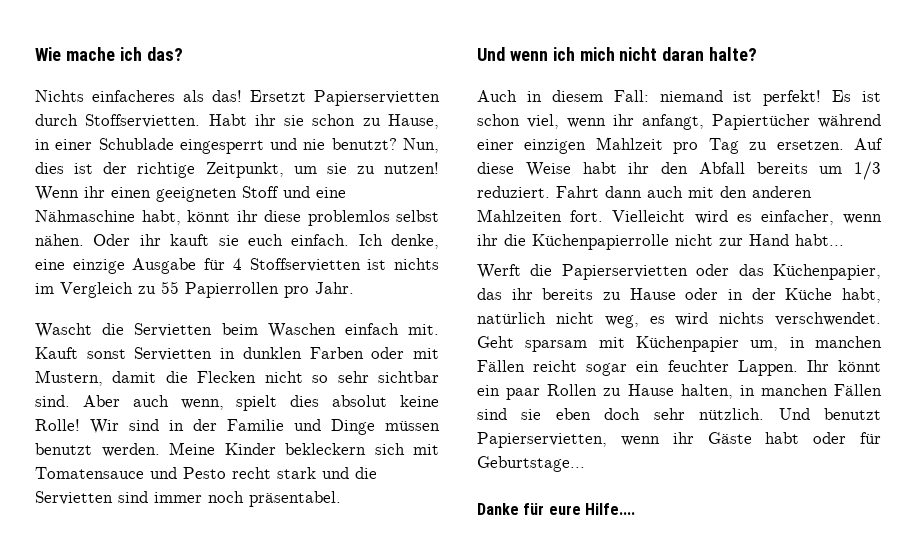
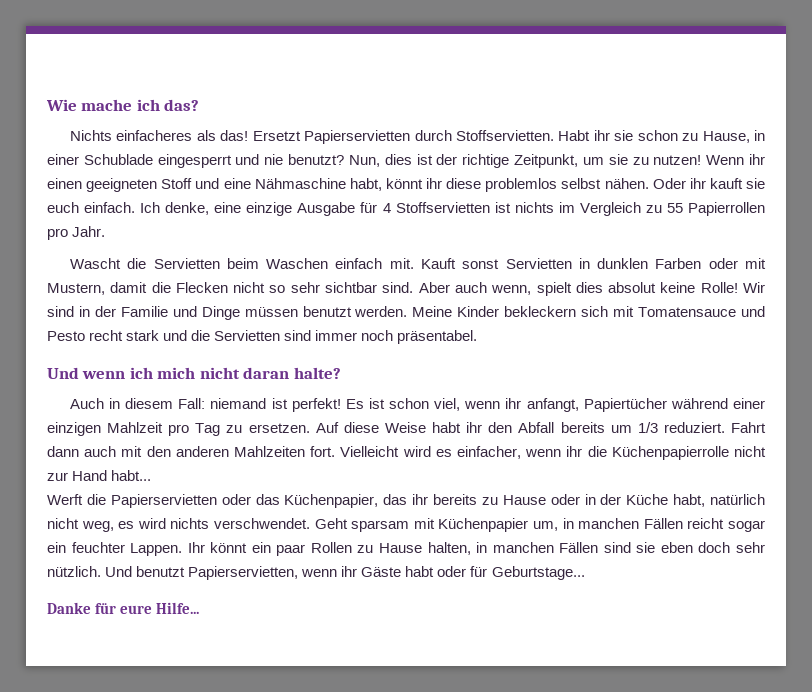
[584,503,635,515] Hilfe.... -> [156,602,200,614] Hilfe...

